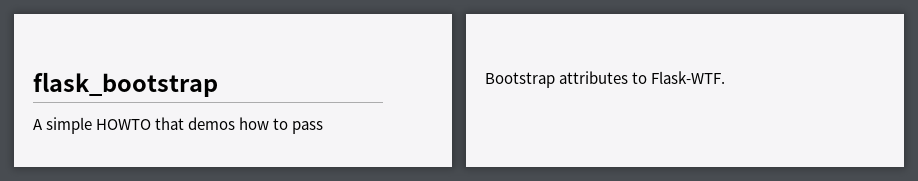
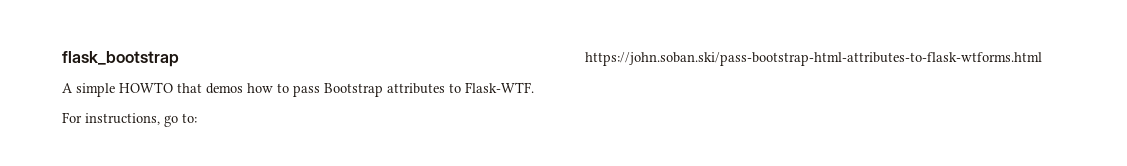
(726, 77) none -> [62,112,197,127] [585,52,1042,66] // For instructions, go to: https://john.soban.ski/pass-bootstrap-html-attributes-to-flask-wtforms.html

